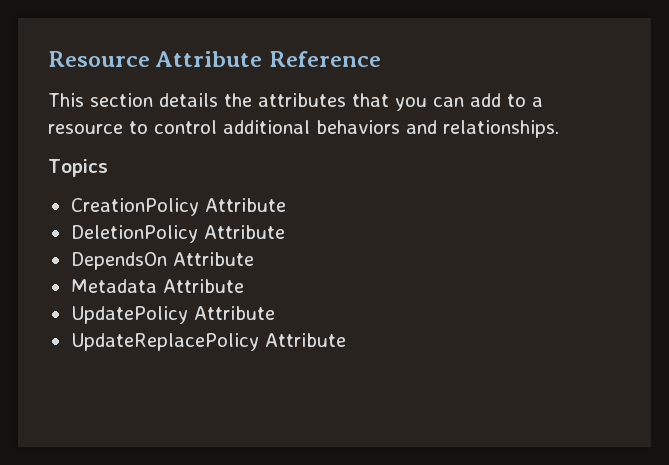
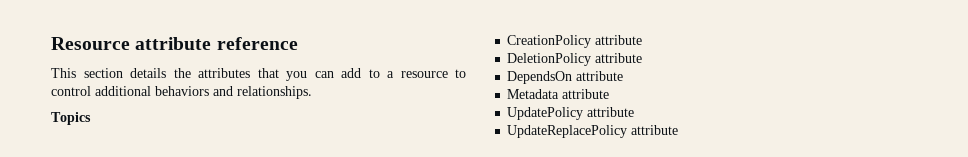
[155,51,381,67] Attribute Reference -> [135,37,298,50] attribute reference
[204,198,286,212] Attribute -> [595,35,643,45] attribute
[203,225,285,239] Attribute -> [595,53,643,63] attribute
[172,252,254,266] Attribute -> [576,71,624,81] attribute
[162,279,244,293] Attribute -> [562,89,610,99] attribute
[193,306,275,320] Attribute -> [587,107,635,117] attribute
[264,333,346,347] Attribute -> [631,125,679,135] attribute

